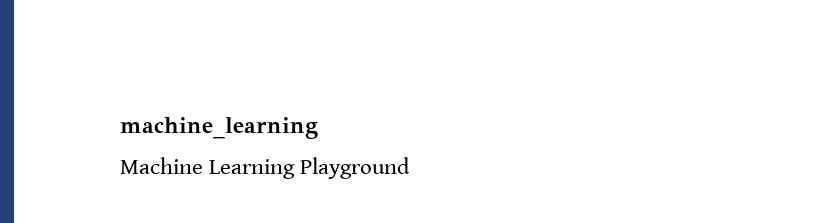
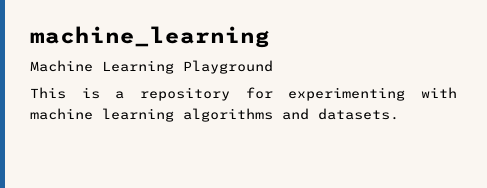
(411, 168) none -> [30,87,457,101] [30,108,399,122] // This is a repository for experimenting with machine learning algorithms and datasets.

